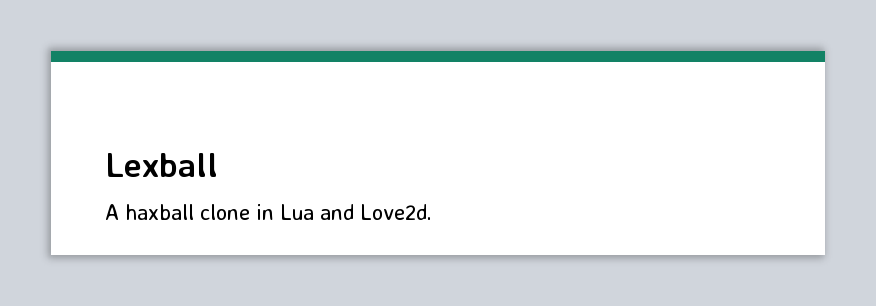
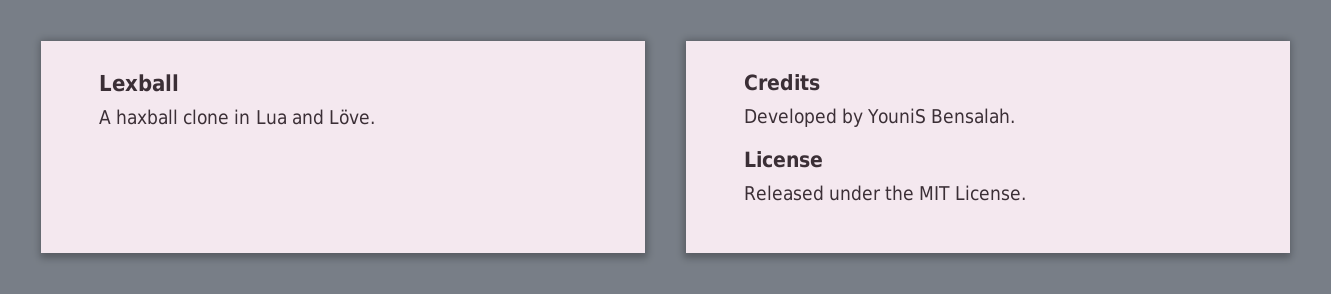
[360,204,432,220] Love2d. -> [328,109,375,125] [744,74,820,91] [744,108,1016,127] [744,151,823,168] [744,185,1026,201] Löve. // Credits // Developed by YouniS Bensalah. // License // Released under the MIT License.

